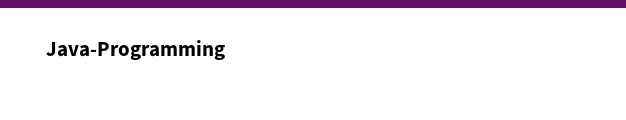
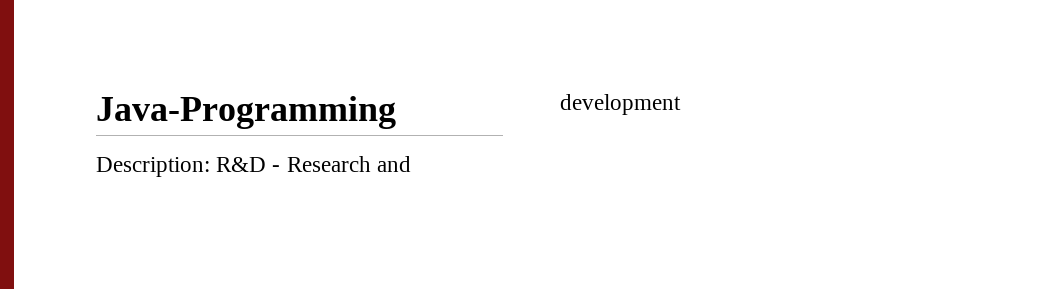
(225, 50) none -> [96,156,411,177] [560,94,681,115] // Description: R&D - Research and development

